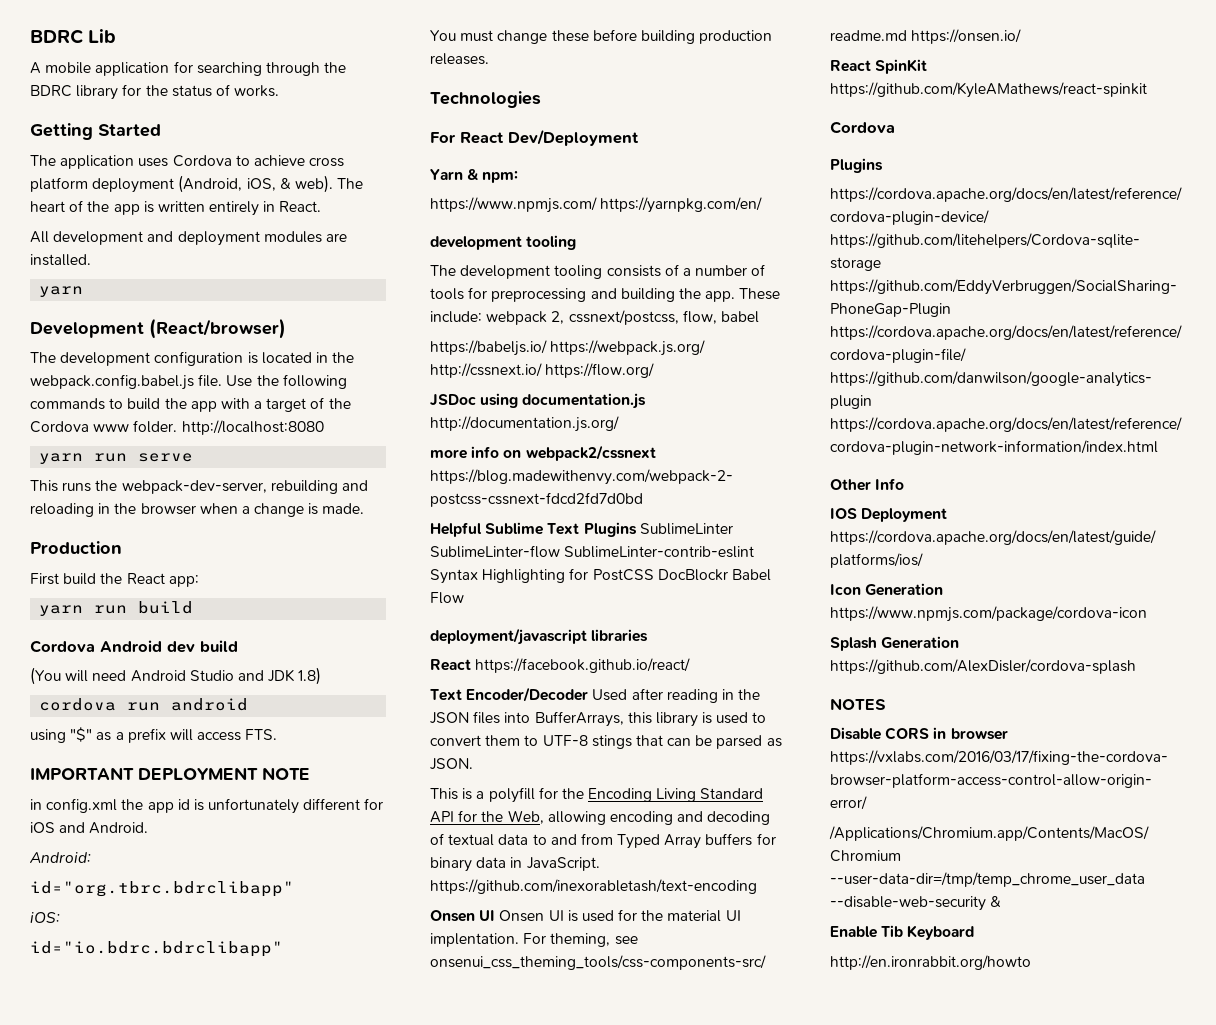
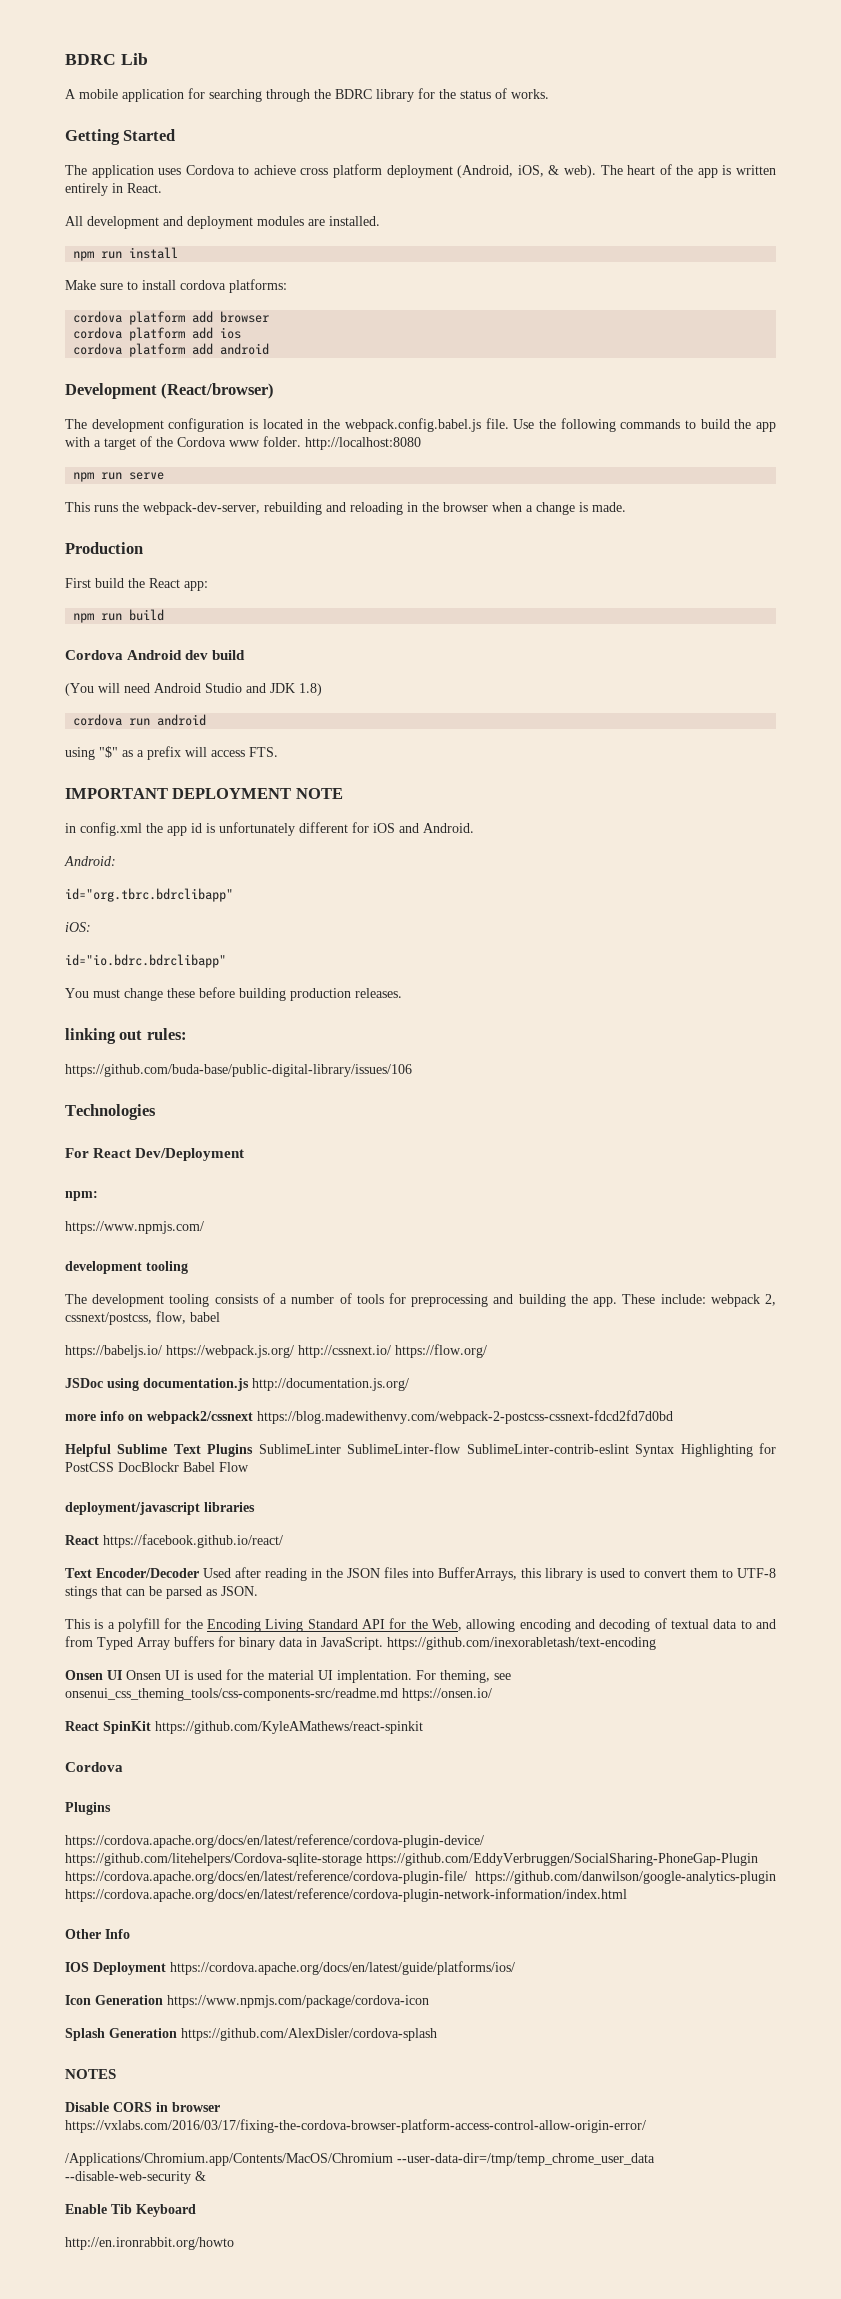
[39,286,84,297] yarn -> [73,247,179,261] [65,279,287,293] [73,311,270,325] [73,327,242,341] [73,343,270,357] npm run install // Make sure to install cordova platforms: // cordova platform add browser // cordova platform add ios // cordova platform add android
[39,453,84,464] yarn -> [73,472,95,482] npm
[39,605,84,616] yarn -> [73,613,95,623] npm
(489, 59) none -> [65,1028,187,1044] [65,1064,412,1077] // linking out rules: // https://github.com/buda-base/public-digital-library/issues/106
[430,169,480,180] Yarn & -> (245, 1154) none
[600,197,763,213] https://yarnpkg.com/en/ -> (204, 1227) none

